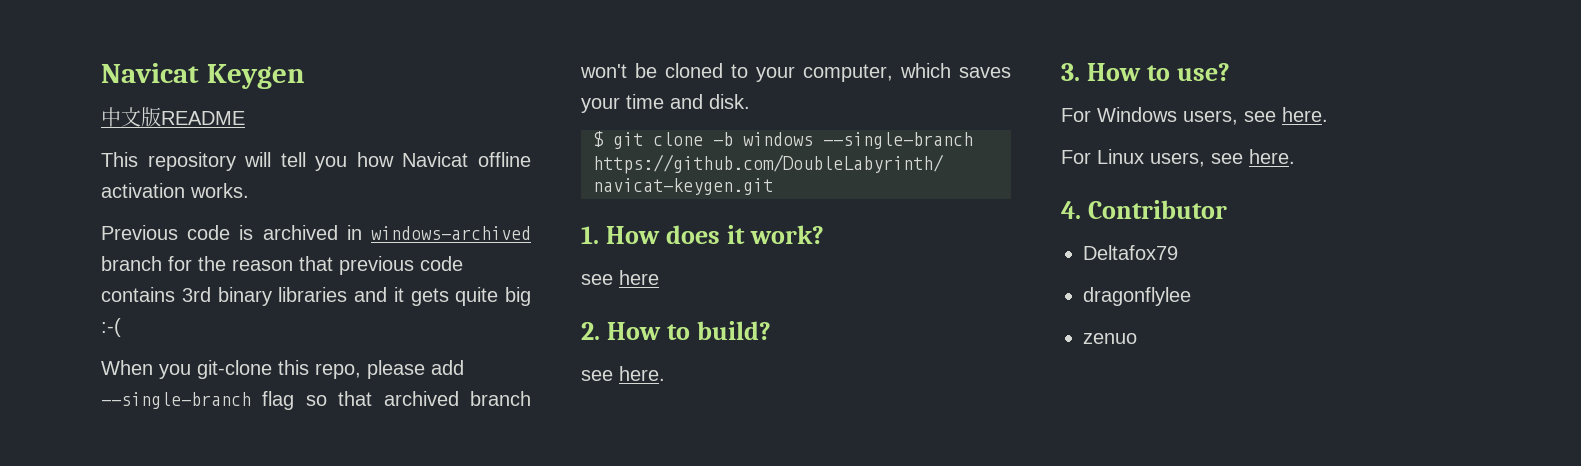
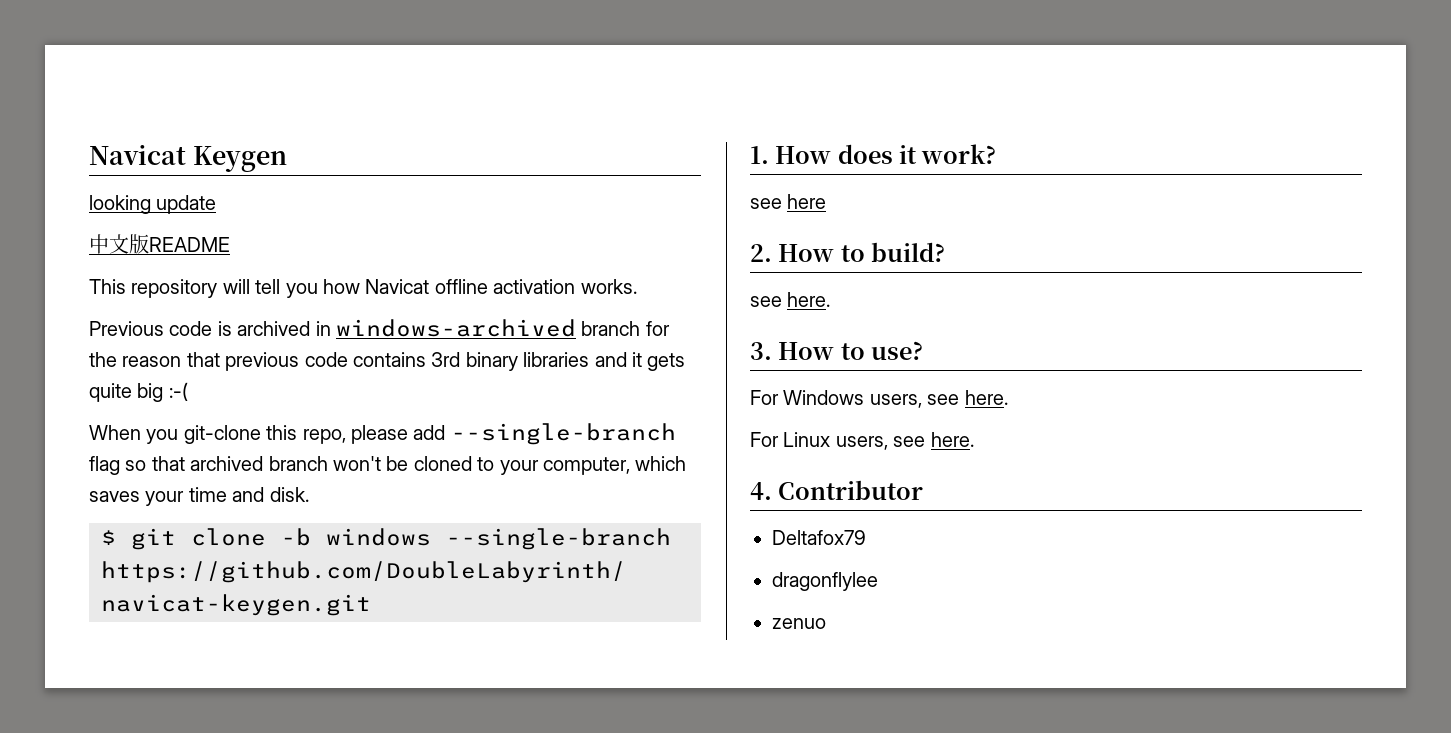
(305, 76) none -> [89,195,217,214] // looking update

